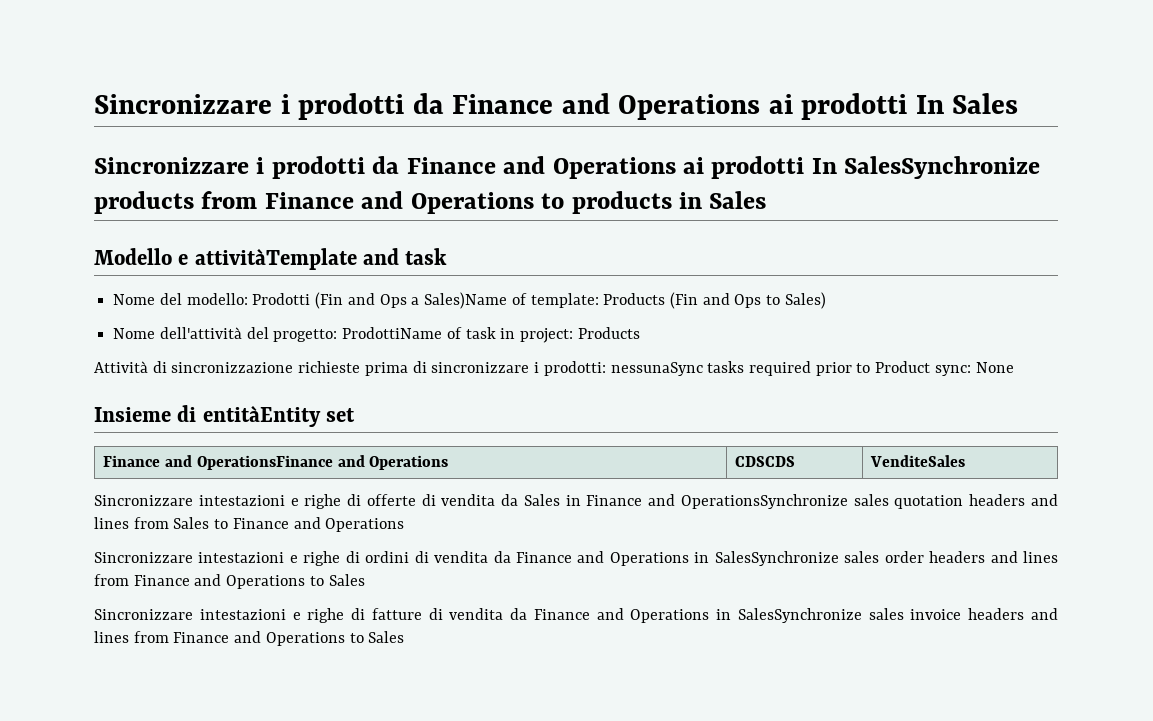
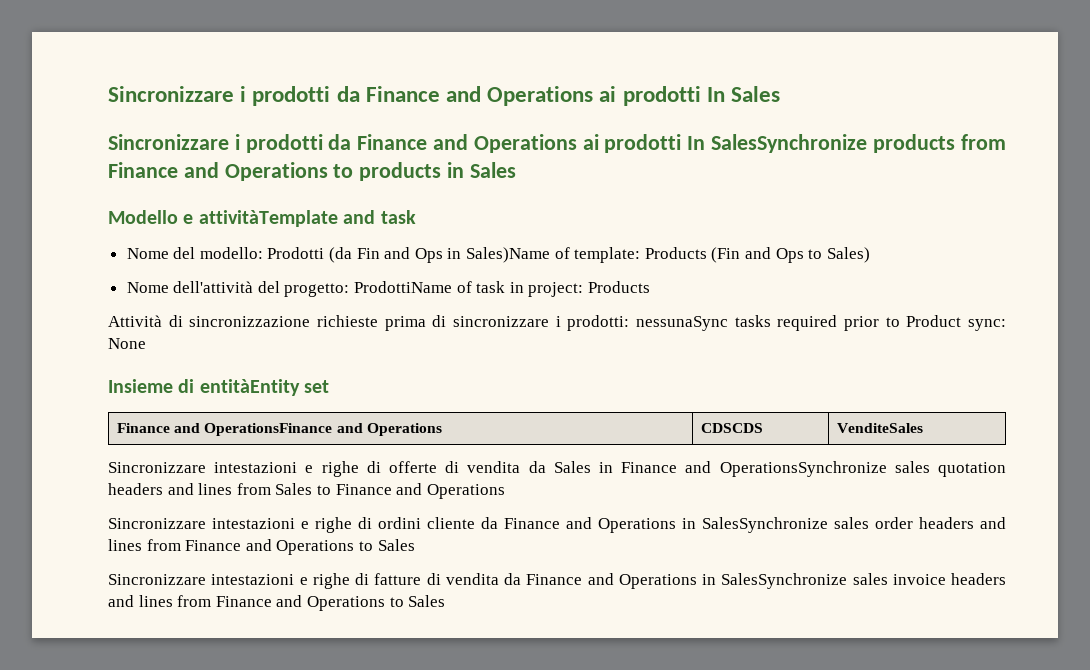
[315,292,420,309] (Fin and Ops a -> [329,247,462,263] (da Fin and Ops in
[414,551,489,563] di vendita -> [427,517,475,529] cliente

